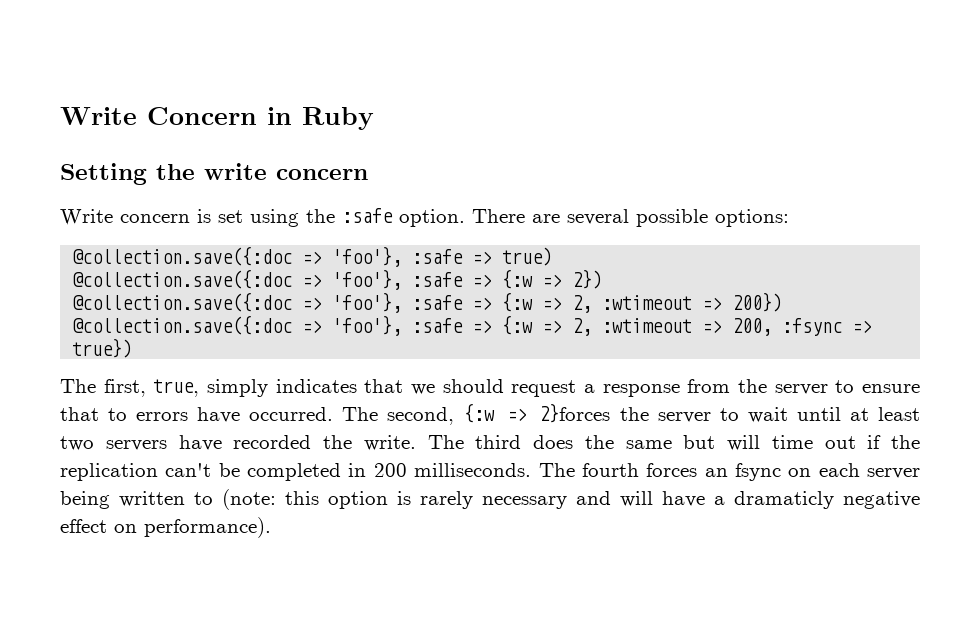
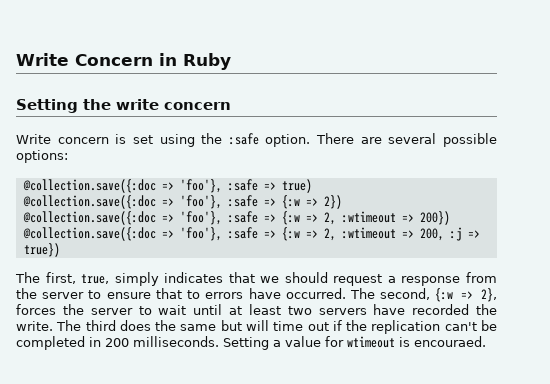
[782,318,843,336] :fsync -> [449,227,462,241] :j
[539,403,611,423] 2}forces -> [481,288,497,302] [16,304,56,315] 2}, forces
[538,463,921,481] [60,489,920,510] [60,517,271,538] The fourth forces an fsync on each server being written to (note: this option is rarely necessary and will have a dramaticly negative effect on performance). -> [223,336,486,350] Setting a value for wtimeout is encouraed.

